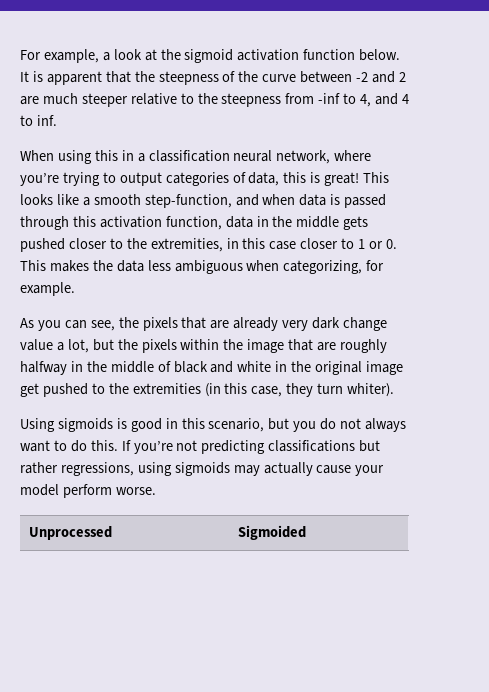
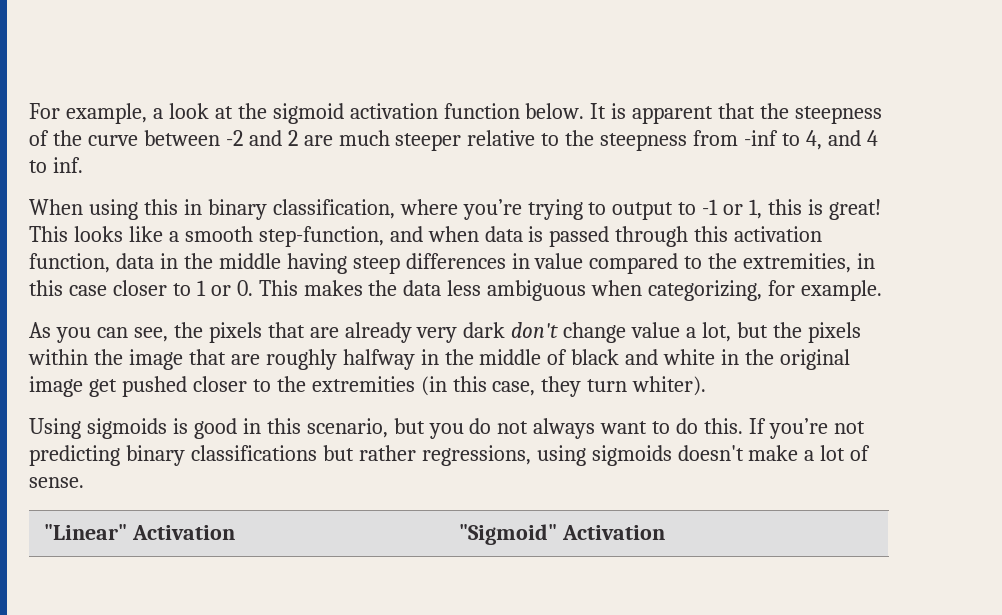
[137,150,331,164] a classification neural network, -> [207,199,395,220] binary classification,
[165,172,280,186] categories of data, -> [678,199,763,219] to -1 or 1,
[343,216,369,230] [20,238,107,252] gets pushed closer -> [286,253,679,274] having steep differences in value compared
(341, 323) none -> [511,322,559,338] don't
(88, 390) none -> [192,376,247,392] closer
(266, 447) none -> [125,445,185,466] binary
[233,462,385,476] [20,484,156,498] [29,526,113,540] [238,525,307,540] may actually cause your model perform worse. // Unprocessed | Sigmoided -> [677,445,871,461] [29,477,84,488] [44,524,236,540] [459,524,666,545] doesn't make a lot of sense. // "Linear" Activation | "Sigmoid" Activation

